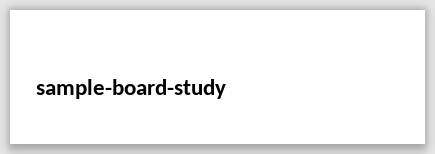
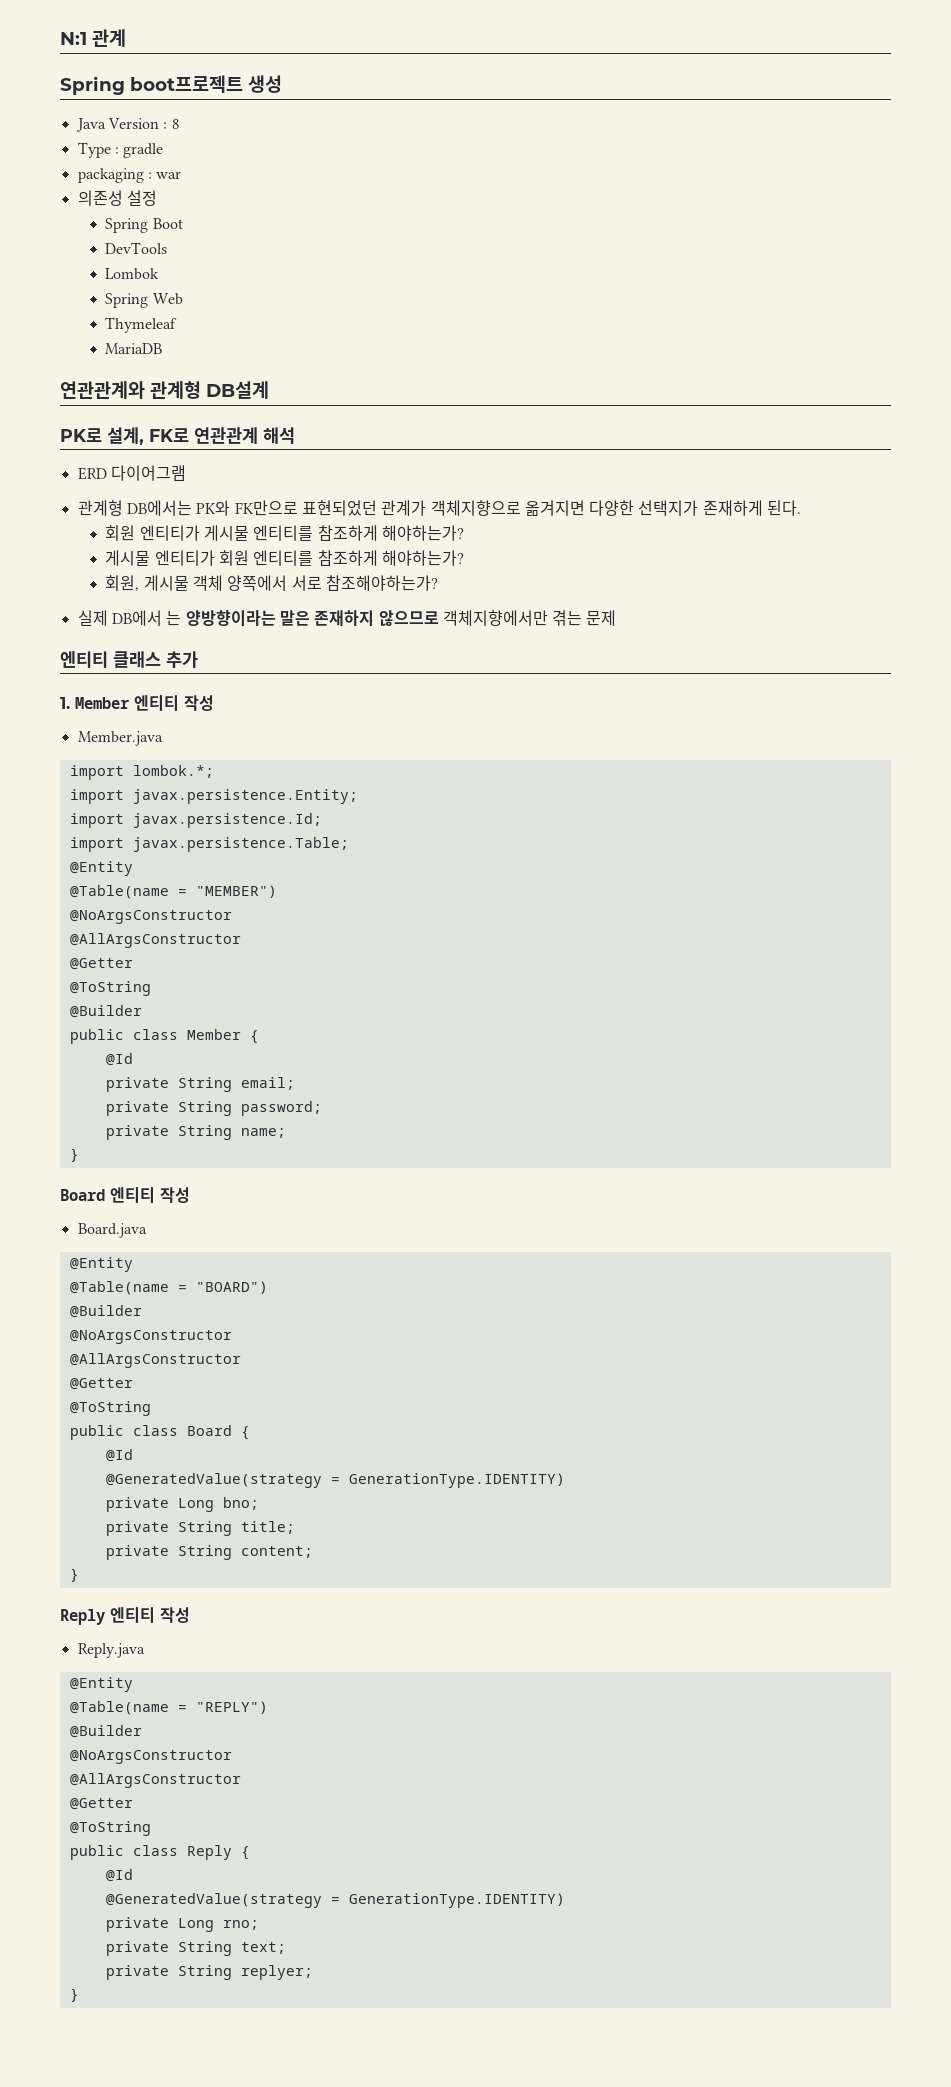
[36,79,226,99] sample-board-study -> [60,29,126,47] [60,75,282,95] [75,118,179,132] [77,142,164,158] [77,168,182,183] [77,190,157,206] [105,218,183,233] [105,242,168,254] [105,268,160,280] [105,293,183,308] [105,317,178,333] [105,343,163,354] [60,381,269,399] [60,427,295,445] [77,465,186,481] [77,500,802,516] [105,525,465,541] [105,550,465,566] [105,575,439,591] [77,610,617,627] [60,651,198,668] [60,695,214,711] [77,731,163,746] [69,765,214,780] [69,789,358,804] [69,813,322,828] [69,837,349,852] [69,861,133,876] [69,885,277,899] [69,910,232,924] [69,933,241,948] [69,958,133,970] [69,981,151,996] [69,1005,142,1018] [69,1029,259,1044] [105,1053,133,1066] [105,1077,295,1092] [105,1101,322,1116] [105,1125,286,1140] [69,1148,79,1162] [60,1187,190,1203] [77,1223,147,1238] [69,1257,133,1272] [69,1281,268,1295] [69,1305,142,1318] [69,1330,232,1344] [69,1353,241,1368] [69,1378,133,1390] [69,1401,151,1416] [69,1425,250,1440] [105,1449,133,1462] [105,1473,565,1488] [105,1497,259,1512] [105,1521,295,1536] [105,1545,313,1560] [69,1568,79,1582] [60,1607,190,1625] [77,1643,145,1658] [69,1677,133,1692] [69,1701,268,1715] [69,1725,142,1738] [69,1750,232,1764] [69,1773,241,1788] [69,1798,133,1810] [69,1821,151,1836] [69,1845,250,1860] [105,1869,133,1882] [105,1893,565,1908] [105,1917,259,1932] [105,1941,286,1956] [105,1965,313,1980] [69,1988,79,2002] N:1 관계 // Spring boot프로젝트 생성 // Java Version : 8 // Type : gradle // packaging : war // 의존성 설정 // Spring Boot // DevTools // Lombok // Spring Web // Thymeleaf // MariaDB // 연관관계와 관계형 DB설계 // PK로 설계, FK로 연관관계 해석 // ERD 다이어그램 // 관계형 DB에서는 PK와 FK만으로 표현되었던 관계가 객체지향으로 옮겨지면 다양한 선택지가 존재하게 된다. // 회원 엔티티가 게시물 엔티티를 참조하게 해야하는가? // 게시물 엔티티가 회원 엔티티를 참조하게 해야하는가? // 회원, 게시물 객체 양쪽에서 서로 참조해야하는가? // 실제 DB에서 는 양방향이라는 말은 존재하지 않으므로 객체지향에서만 겪는 문제 // 엔티티 클래스 추가 // 1. Member 엔티티 작성 // Member.java // import lombok.*; // import javax.persistence.Entity; // import javax.persistence.Id; // import javax.persistence.Table; // @Entity // @Table(name = "MEMBER") // @NoArgsConstructor // @AllArgsConstructor // @Getter // @ToString // @Builder // public class Member { // @Id // private String email; // private String password; // private String name; // } // Board 엔티티 작성 // Board.java // @Entity // @Table(name = "BOARD") // @Builder // @NoArgsConstructor // @AllArgsConstructor // @Getter // @ToString // public class Board { // @Id // @GeneratedValue(strategy = GenerationType.IDENTITY) // private Long bno; // private String title; // private String content; // } // Reply 엔티티 작성 // Reply.java // @Entity // @Table(name = "REPLY") // @Builder // @NoArgsConstructor // @AllArgsConstructor // @Getter // @ToString // public class Reply { // @Id // @GeneratedValue(strategy = GenerationType.IDENTITY) // private Long rno; // private String text; // private String replyer; // }

